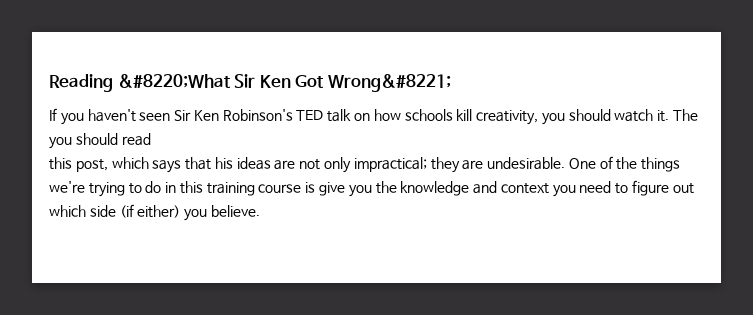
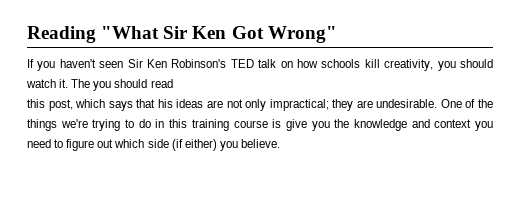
[117,74,231,88] &#8220;What -> [101,26,160,39] "What
[327,74,451,92] Wrong&#8221; -> [267,26,337,43] Wrong"

